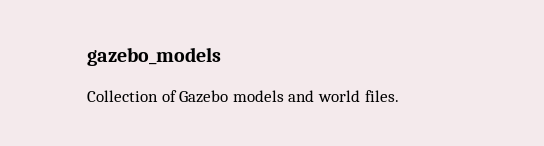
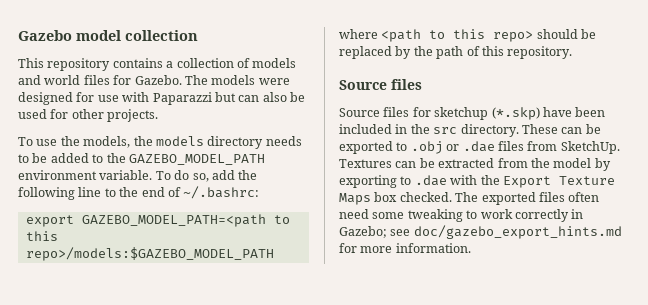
[87,47,221,66] [87,90,399,103] gazebo_models // Collection of Gazebo models and world files. -> [18,30,198,41] [18,58,297,71] [18,75,290,85] [18,92,305,105] [18,109,159,122] [18,136,302,149] [18,153,265,165] [18,170,258,182] [18,186,260,200] [25,214,290,227] [25,231,58,241] [25,247,274,261] [339,29,597,42] [339,46,573,59] [339,79,422,90] [339,107,606,120] [339,124,601,137] [339,141,620,154] [339,158,611,171] [339,175,615,188] [339,192,600,205] [339,209,584,222] [339,225,622,239] [339,243,471,253] Gazebo model collection // This repository contains a collection of models and world files for Gazebo. The models were designed for use with Paparazzi but can also be used for other projects. // To use the models, the models directory needs to be added to the GAZEBO_MODEL_PATH environment variable. To do so, add the following line to the end of ~/.bashrc: // export GAZEBO_MODEL_PATH=<path to this repo>/models:$GAZEBO_MODEL_PATH // where <path to this repo> should be replaced by the path of this repository. // Source files // Source files for sketchup (*.skp) have been included in the src directory. These can be exported to .obj or .dae files from SketchUp. Textures can be extracted from the model by exporting to .dae with the Export Texture Maps box checked. The exported files often need some tweaking to work correctly in Gazebo; see doc/gazebo_export_hints.md for more information.

